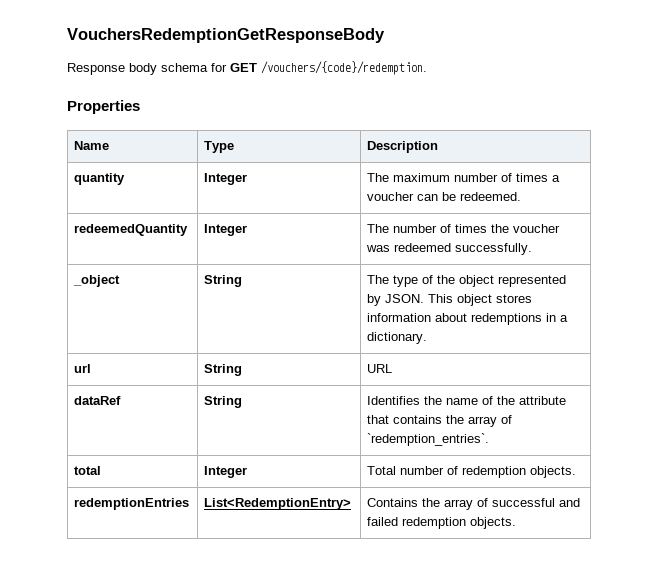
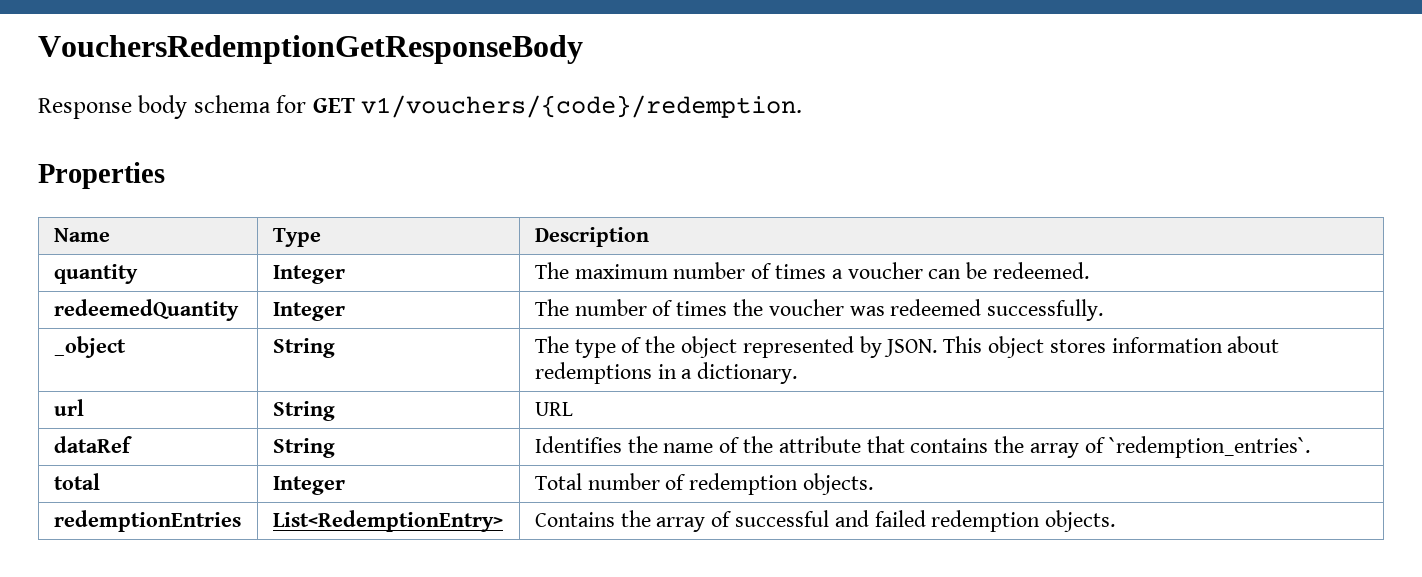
[261,61,427,75] /vouchers/{code}/redemption. -> [361,95,803,118] v1/vouchers/{code}/redemption.

